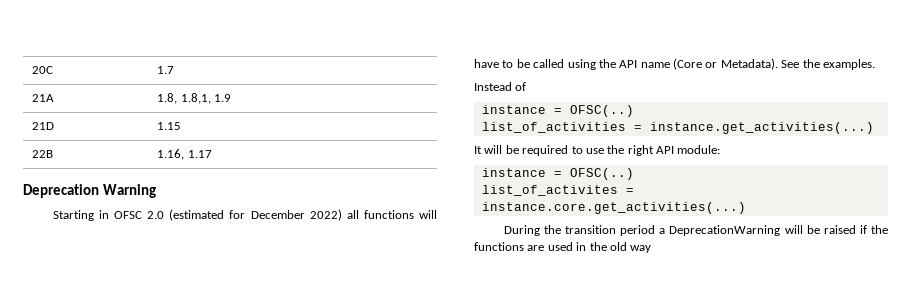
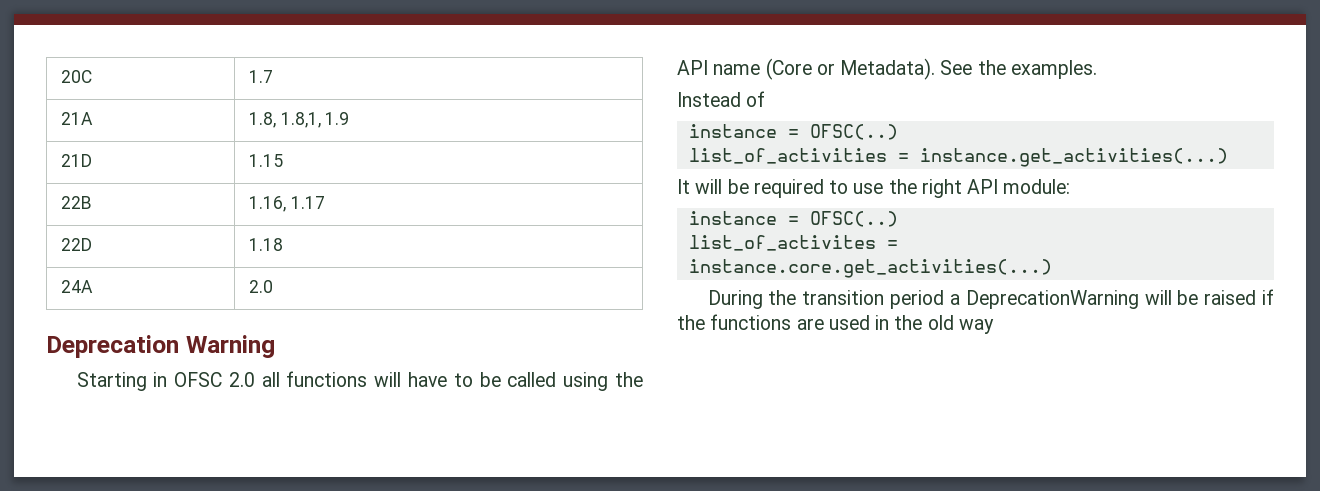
(212, 154) none -> [60,238,92,251] [248,238,283,251] [60,280,93,293] [248,280,273,293] // 22D | 1.18 // 24A | 2.0
[169,209,342,221] (estimated for December 2022) -> (255, 379) none

